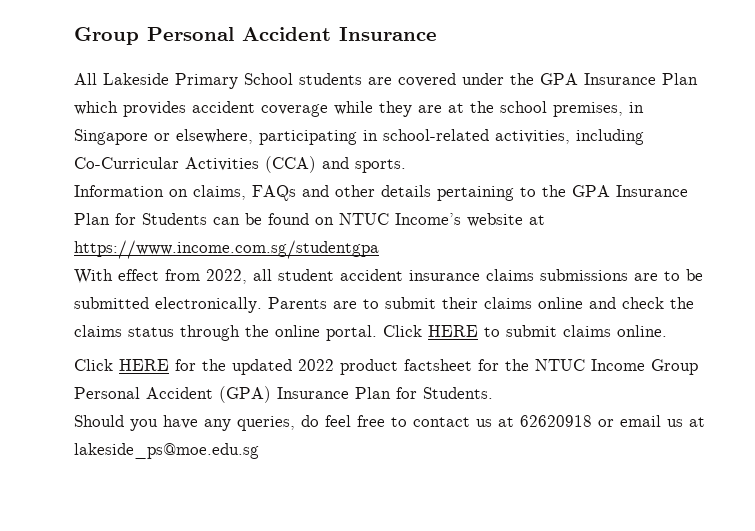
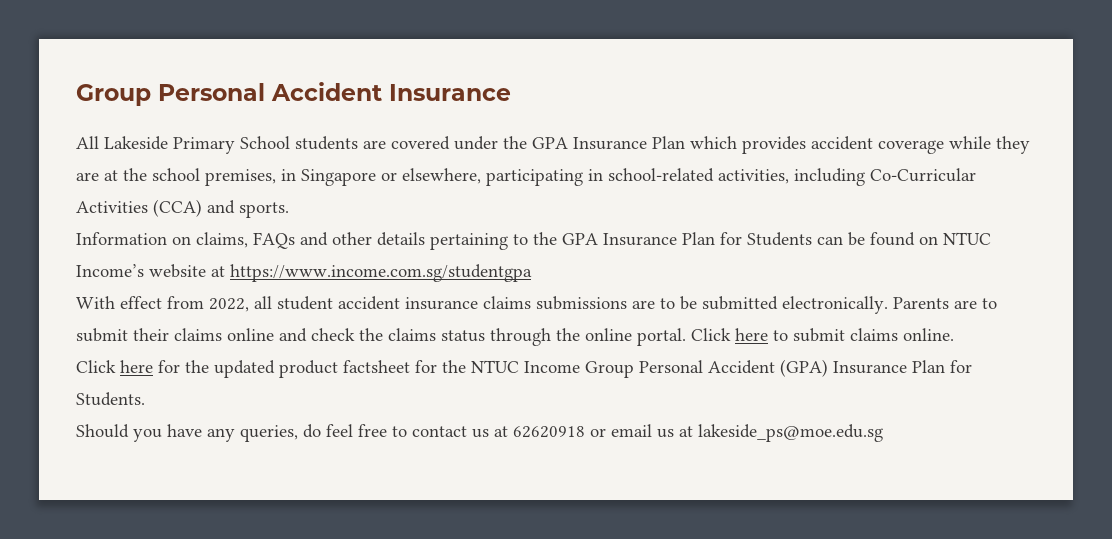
[428,325,478,337] HERE -> [735,328,768,341] here
[119,359,169,371] HERE -> [120,360,153,373] here
[298,359,334,371] 2022 -> (275, 369) none

